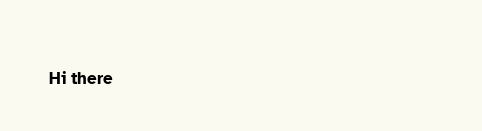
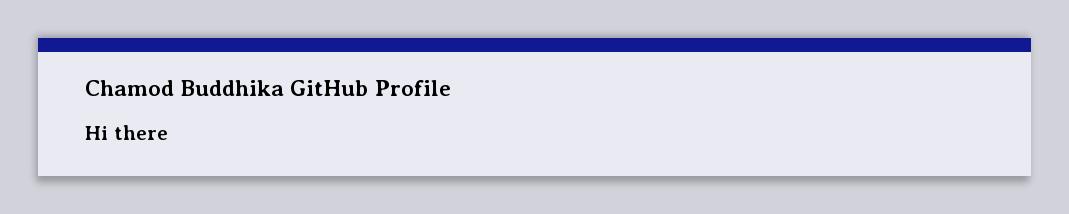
(49, 77) none -> [85,80,451,96] Chamod Buddhika GitHub Profile //

